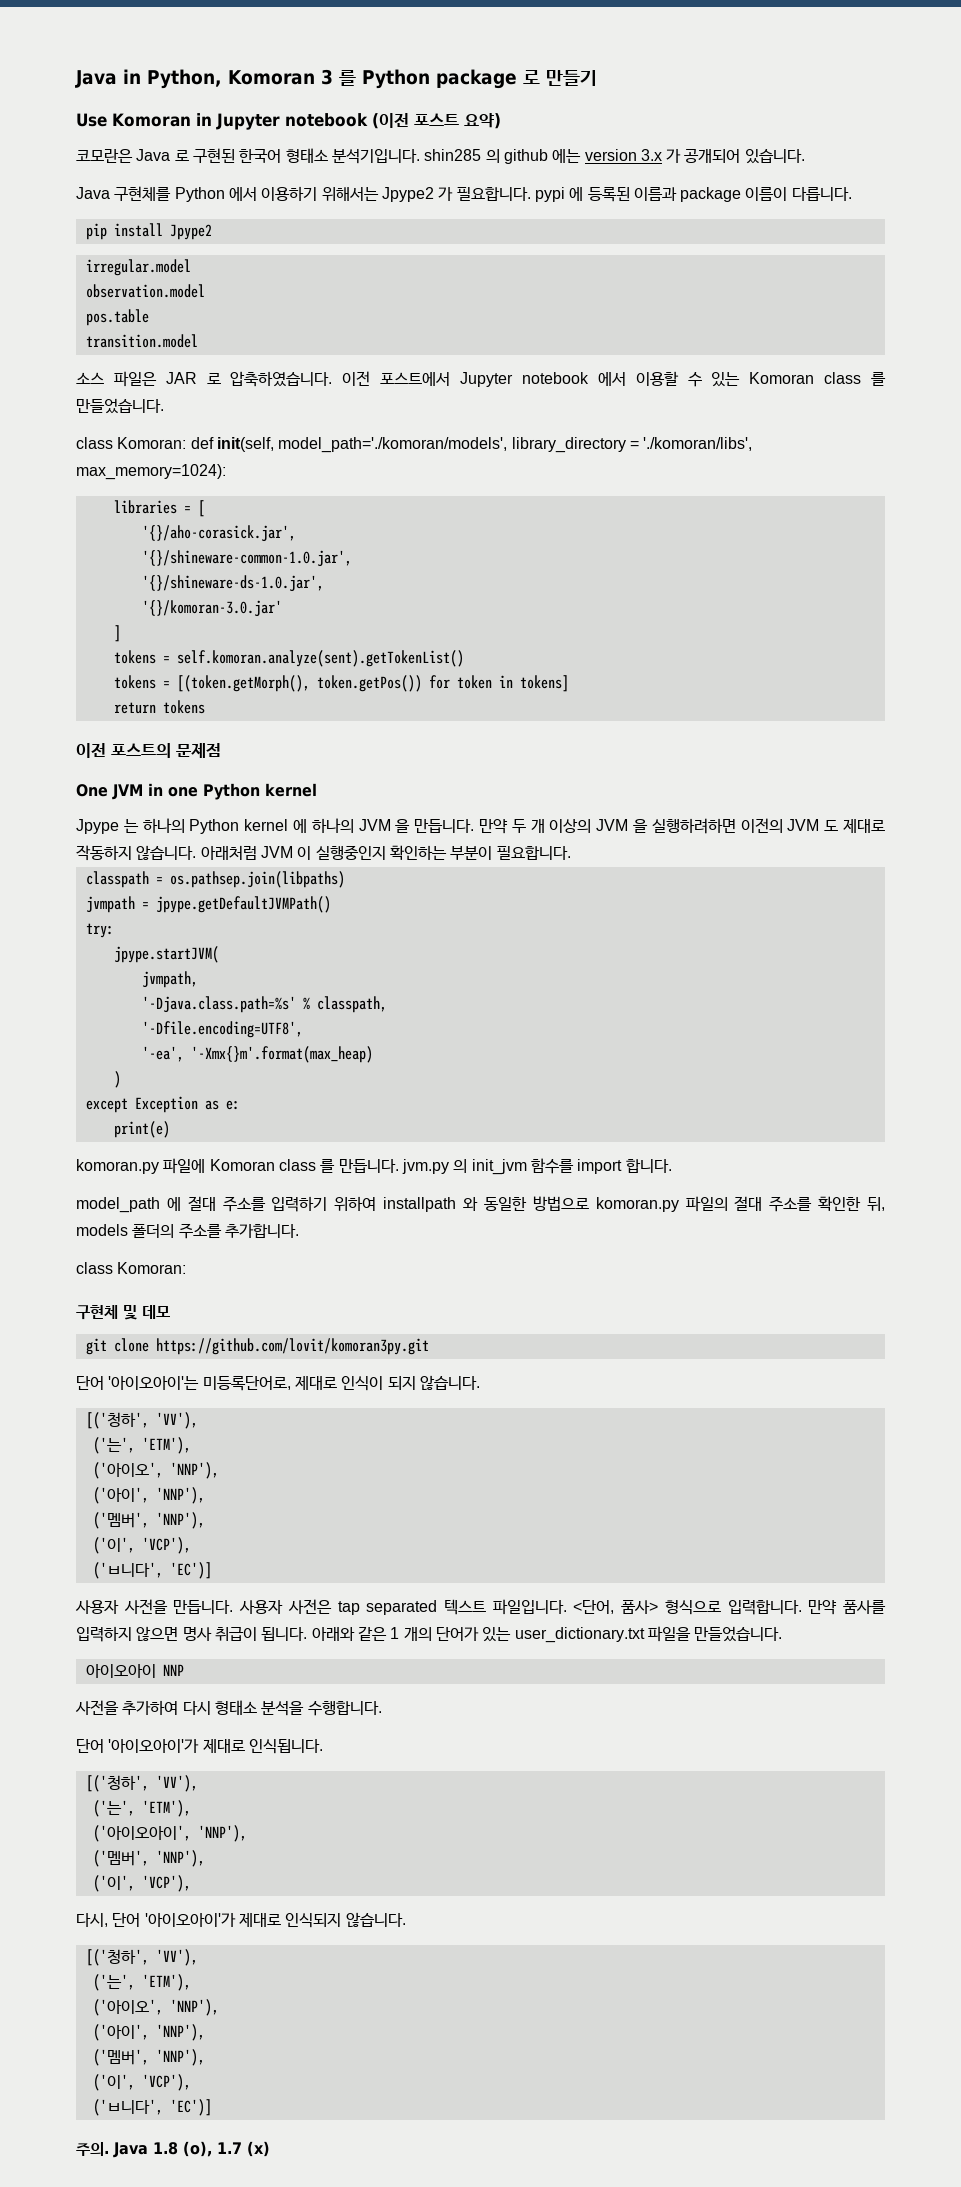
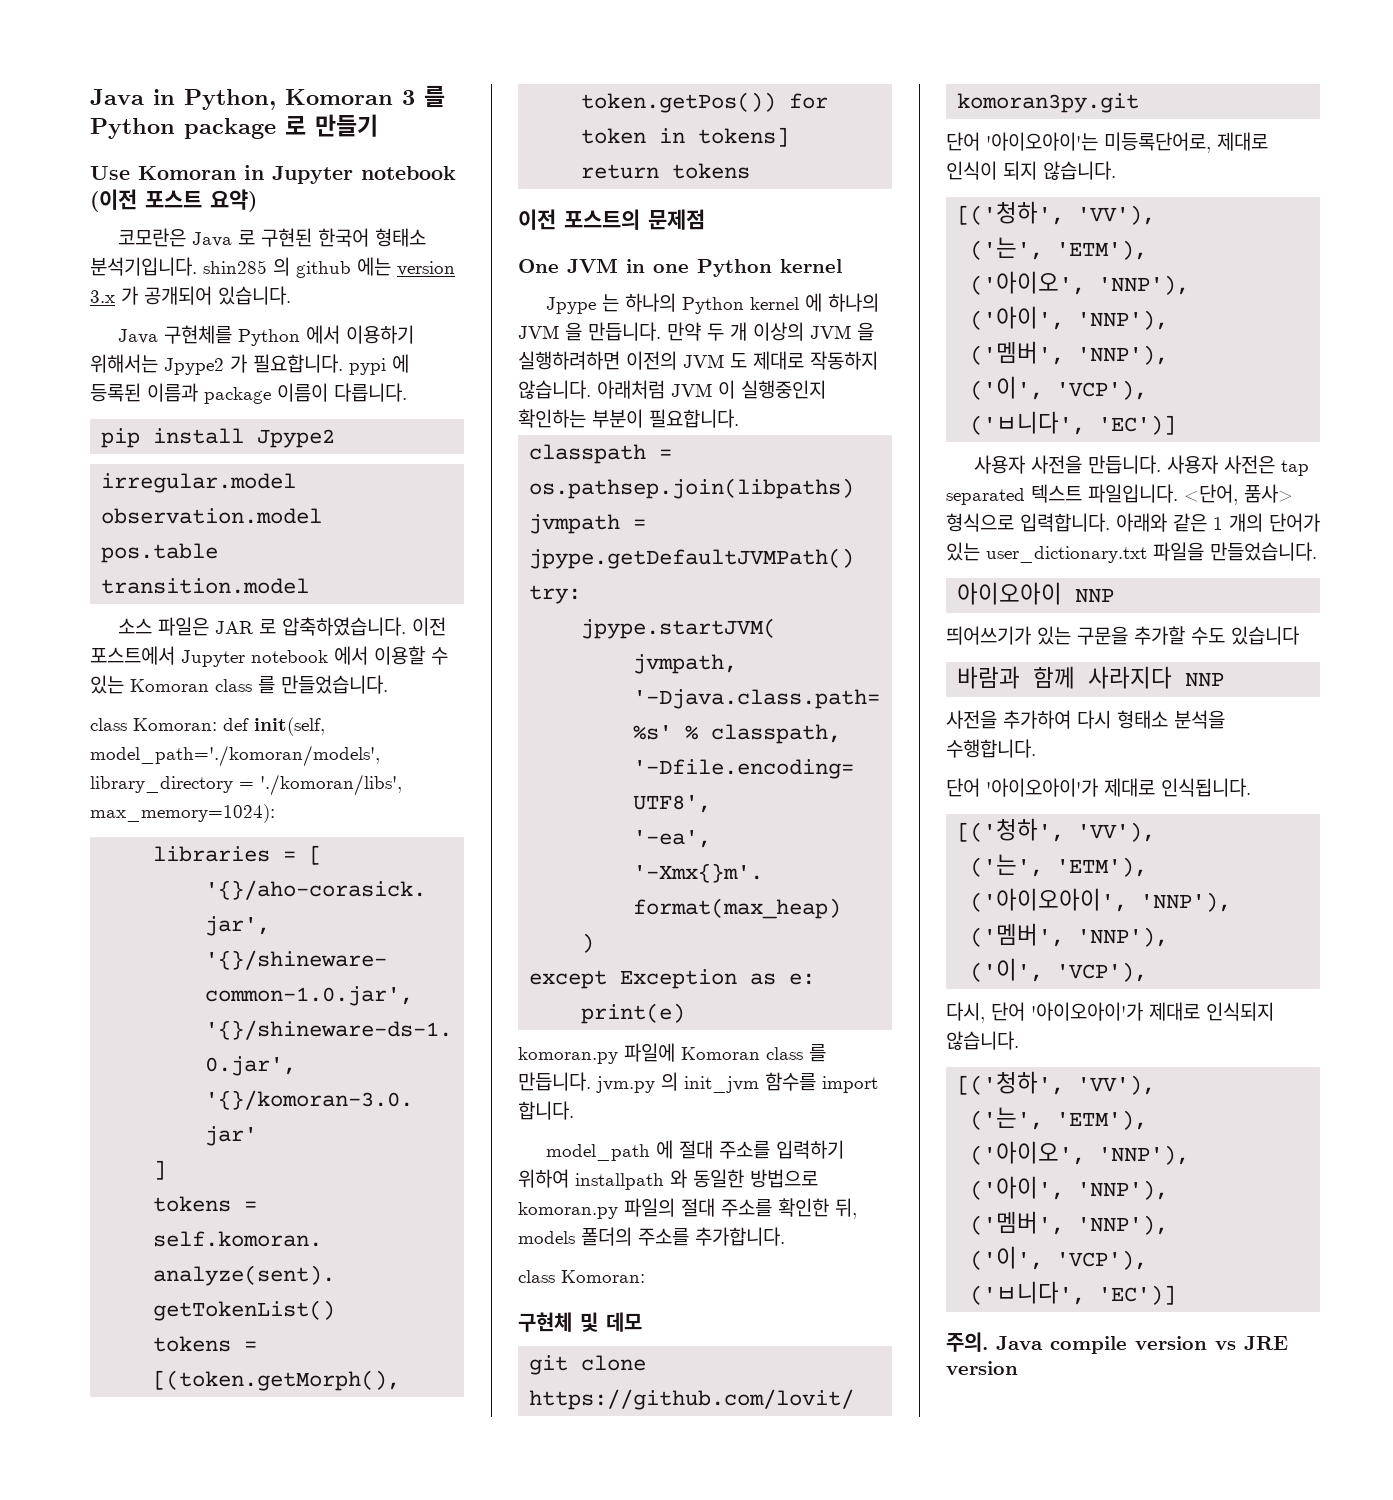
[808,1600,886,1615] [76,1626,308,1642] 만약 품사를 입력하지 않으면 명사 취급이 됩니다. -> (1110, 522) none
(184, 1670) none -> [946,626,1299,645] [957,666,1225,689] // 띄어쓰기가 있는 구문을 추가할 수도 있습니다 // 바람과 함께 사라지다 NNP
[153,2141,270,2157] 1.8 (o), 1.7 (x) -> [1050,1336,1288,1354] [946,1361,1018,1375] compile version vs JRE version

